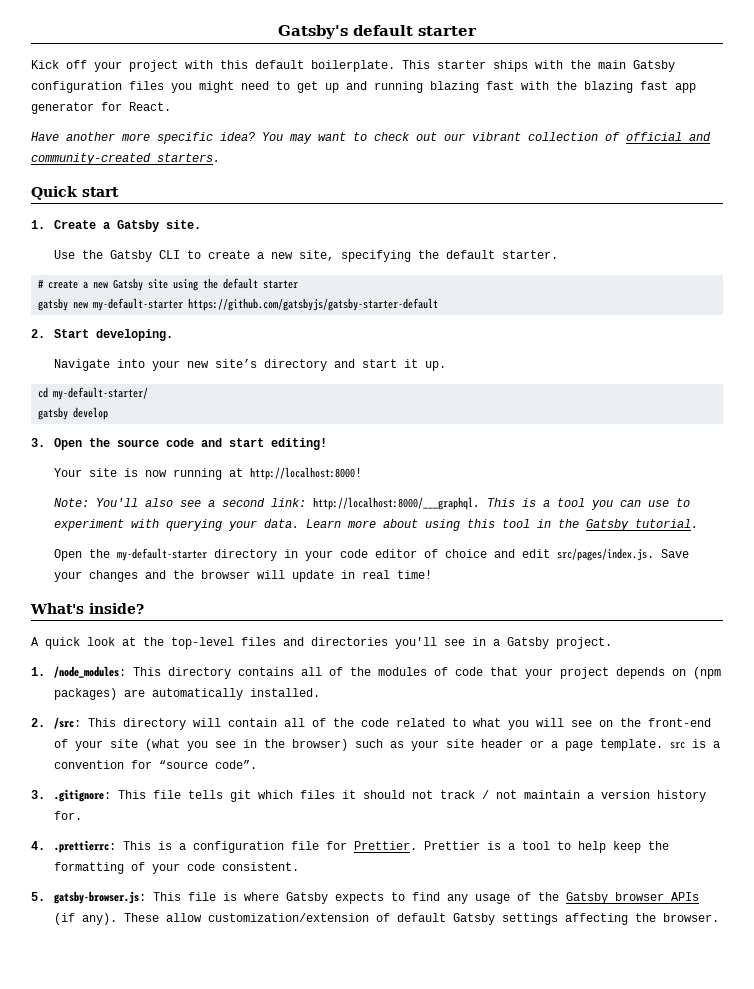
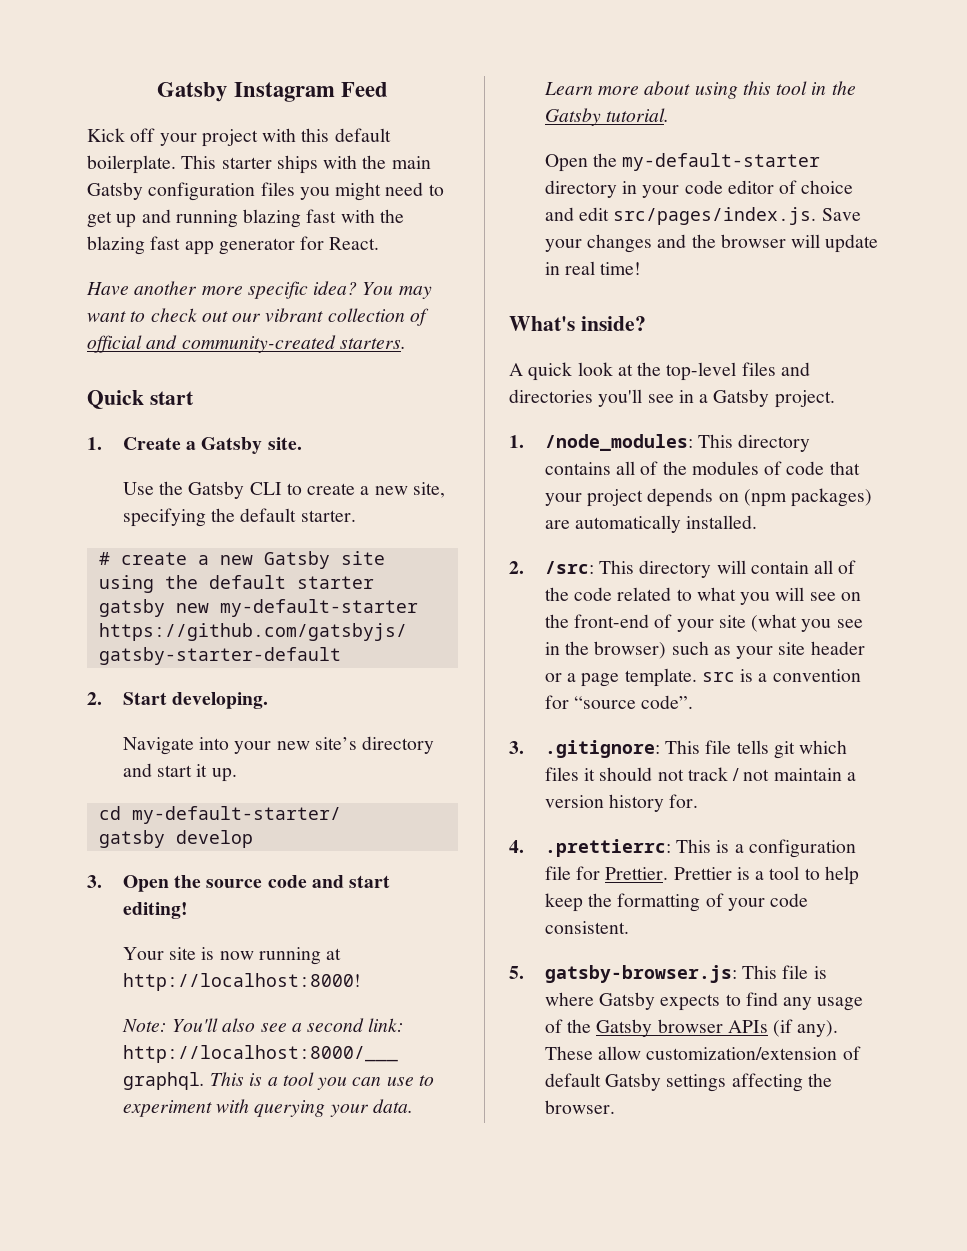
[278,25,477,39] Gatsby's default starter -> [157,82,388,102] Gatsby Instagram Feed

